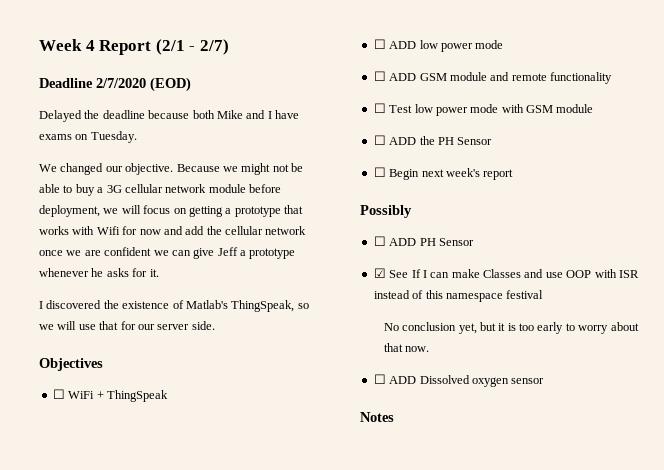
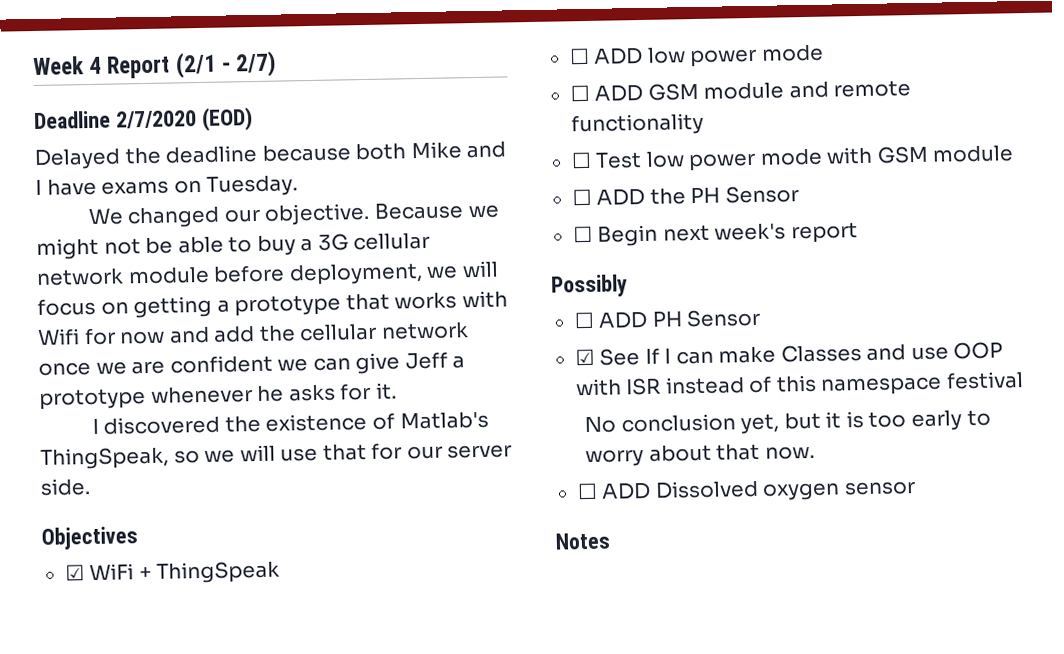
[52,389,65,399] ☐ -> [64,564,85,581] ☑

